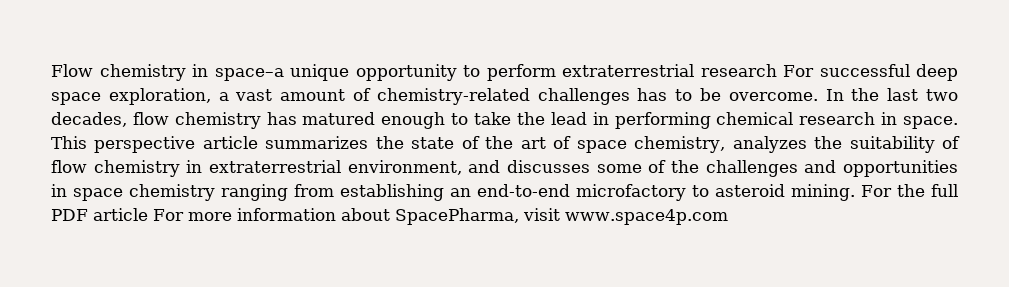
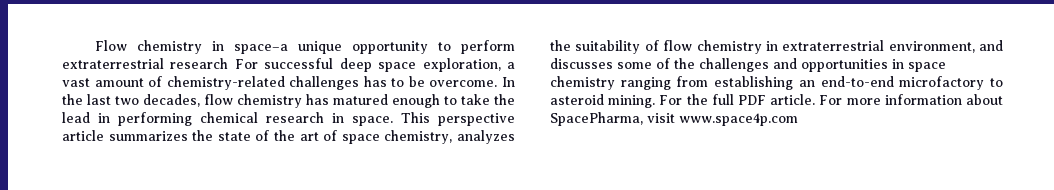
[93,208,148,221] article -> [770,94,816,105] article.

